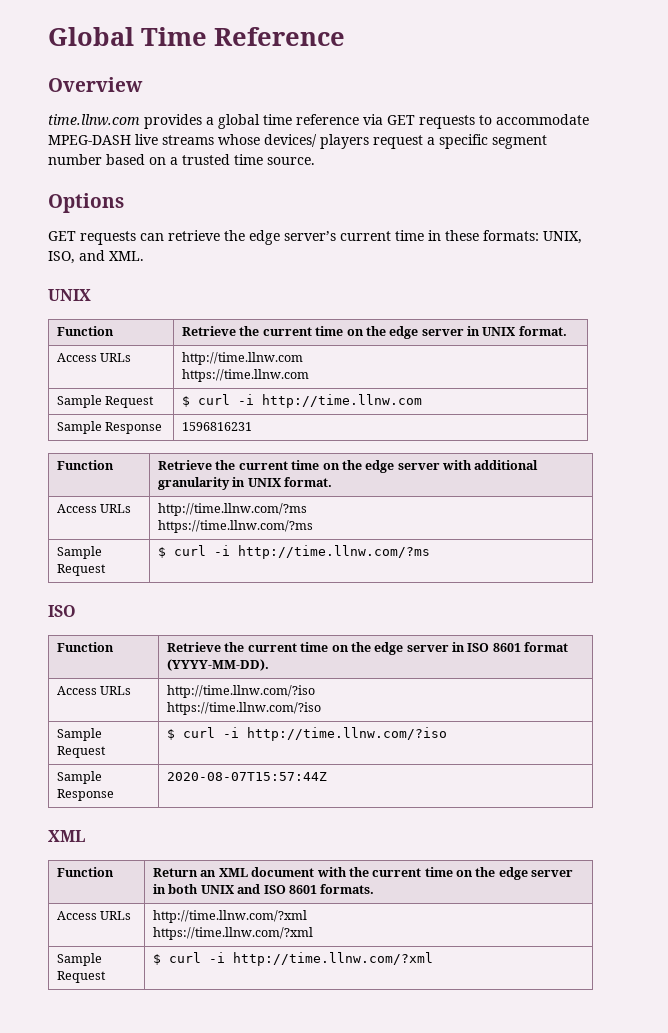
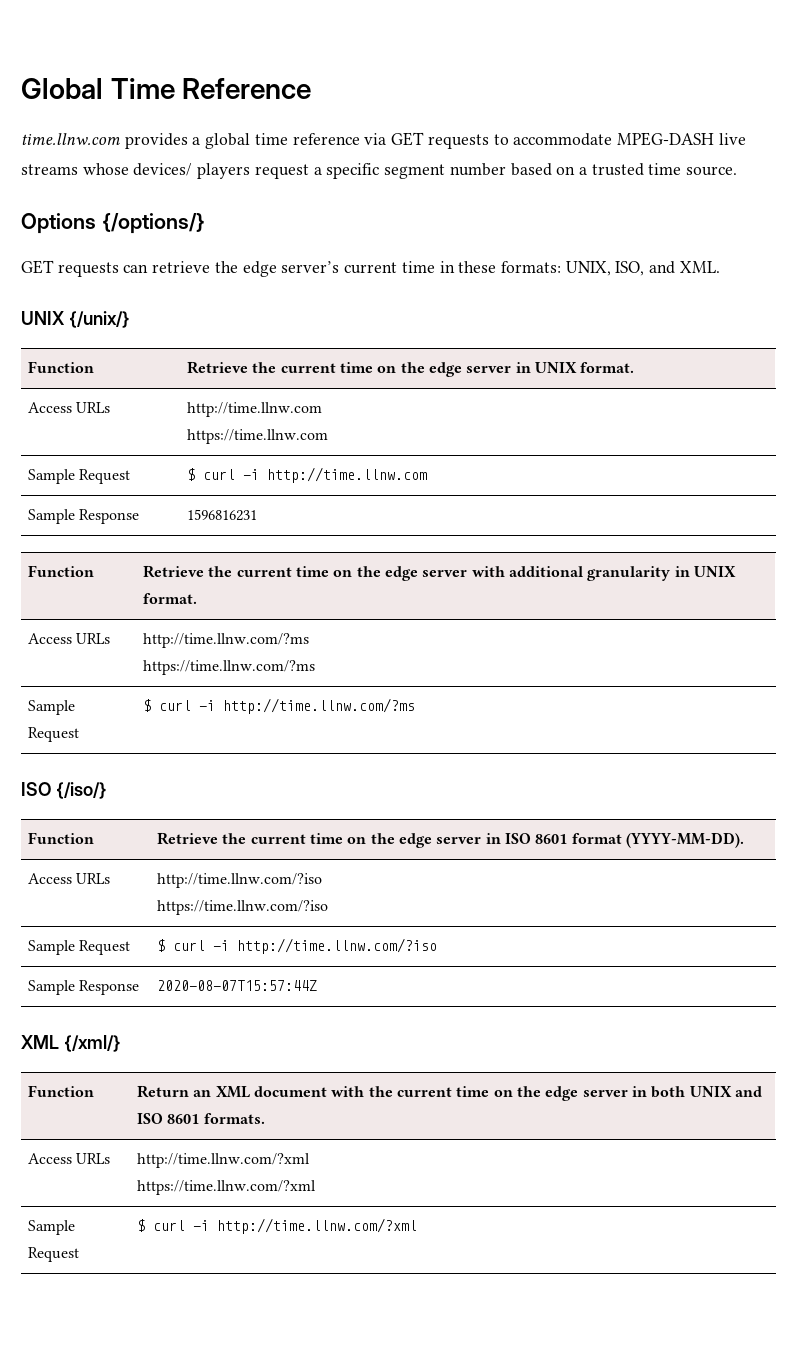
[48,77,143,92] // Overview -> (312, 88) none
(124, 203) none -> [101,212,205,234] {/options/}
(91, 295) none -> [68,311,130,328] {/unix/}
(76, 611) none -> [55,782,107,799] {/iso/}
(85, 836) none -> [63,1035,121,1052] {/xml/}

